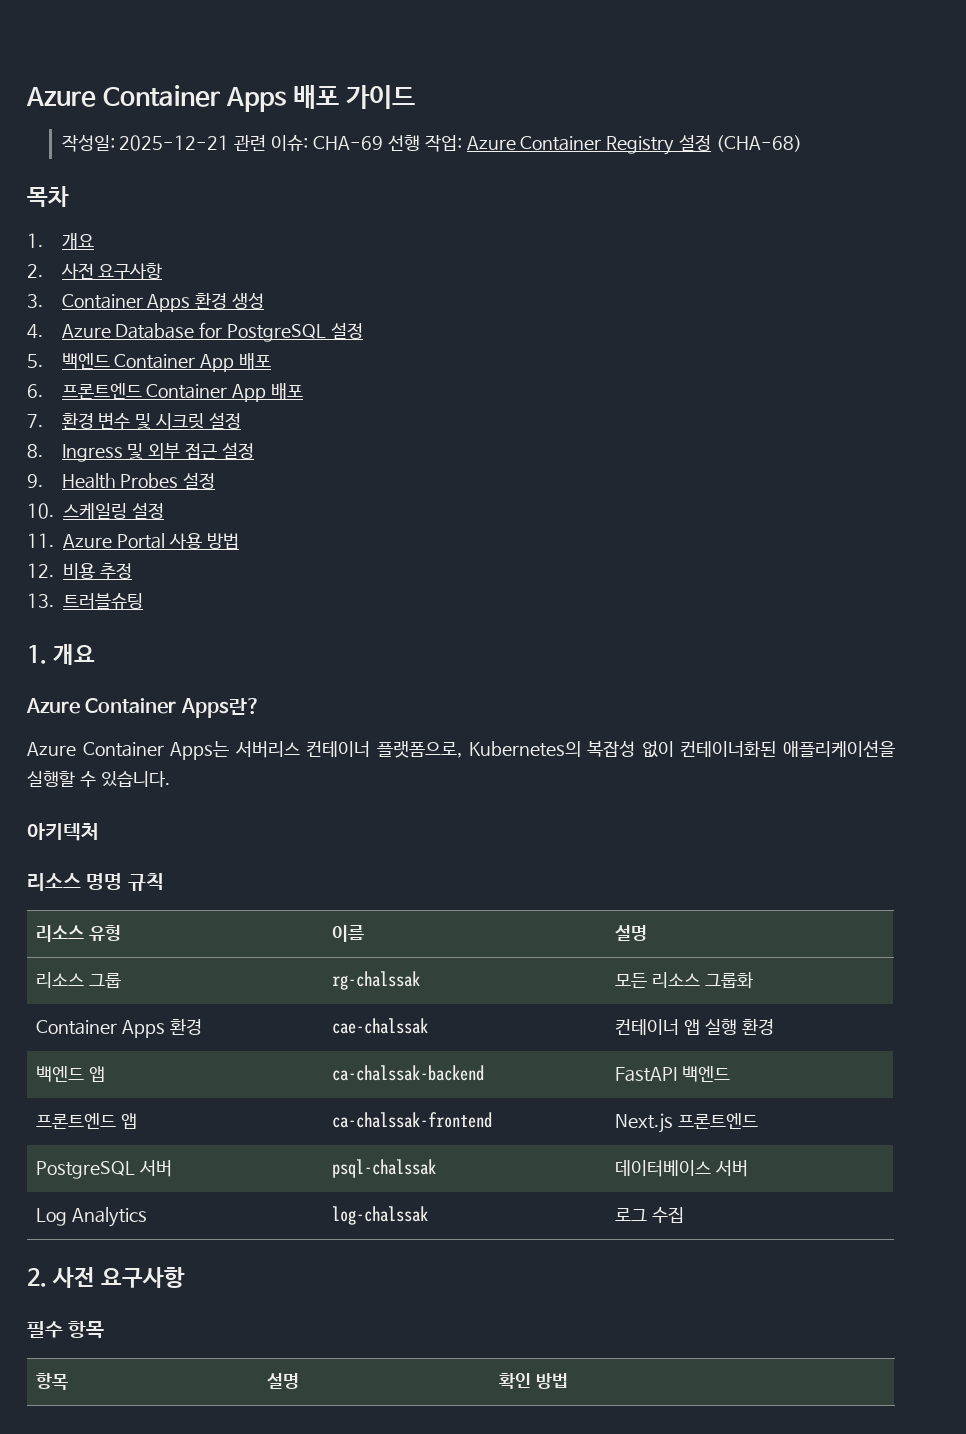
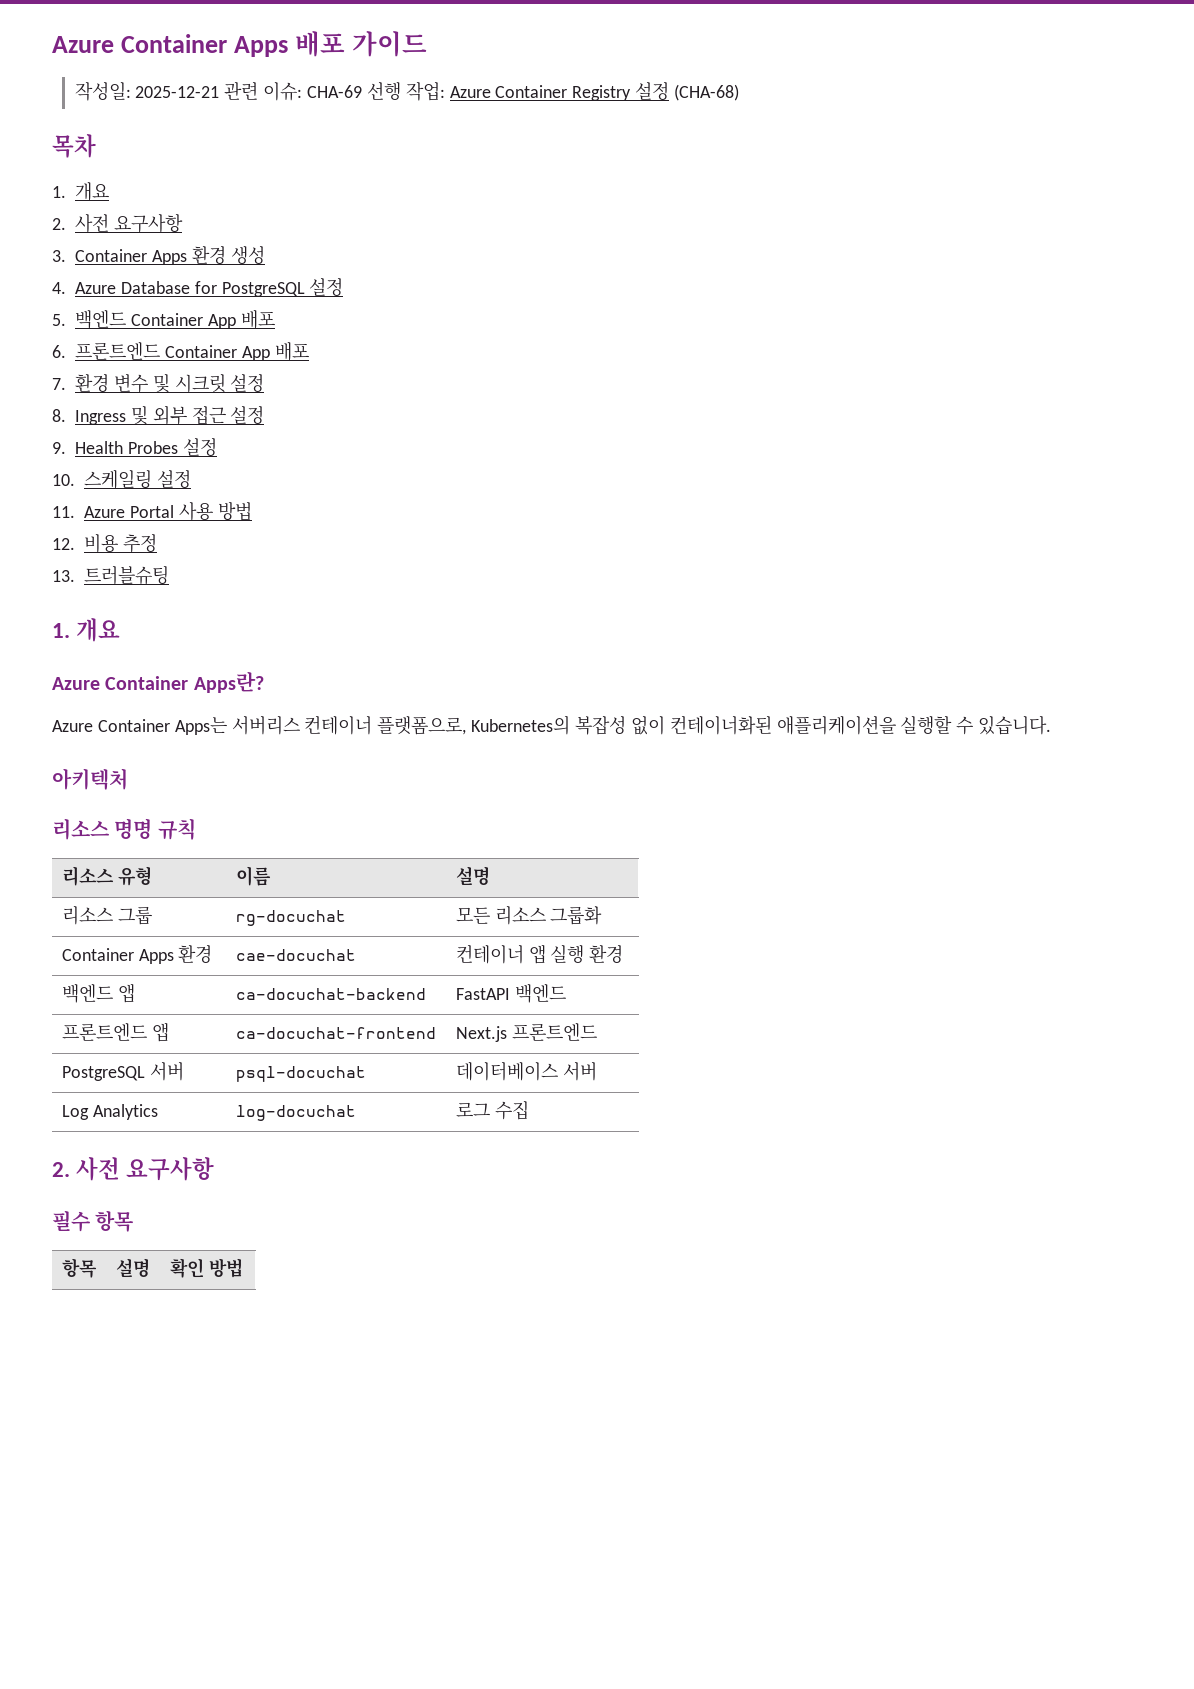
[332,971,421,990] rg-chalssak -> [235,910,346,926] rg-docuchat
[332,1018,429,1034] cae-chalssak -> [235,949,356,961] cae-docuchat
[332,1065,485,1081] ca-chalssak-backend -> [235,988,426,1000] ca-docuchat-backend
[332,1112,493,1128] ca-chalssak-frontend -> [235,1027,436,1039] ca-docuchat-frontend
[332,1159,437,1178] psql-chalssak -> [235,1066,366,1082] psql-docuchat
[332,1206,429,1225] log-chalssak -> [235,1105,356,1121] log-docuchat

